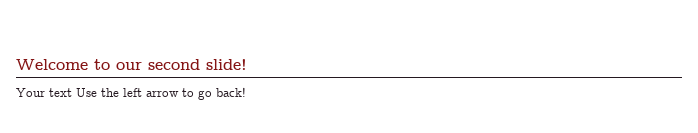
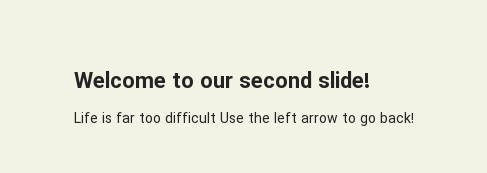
[16,88,72,97] Your text -> [74,112,216,123] Life is far too difficult

